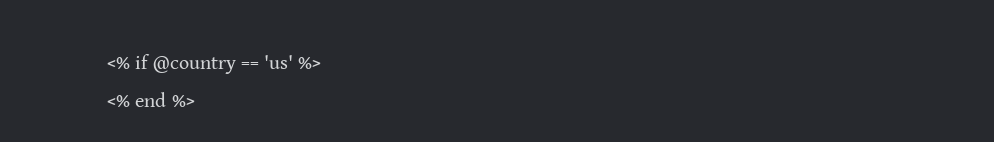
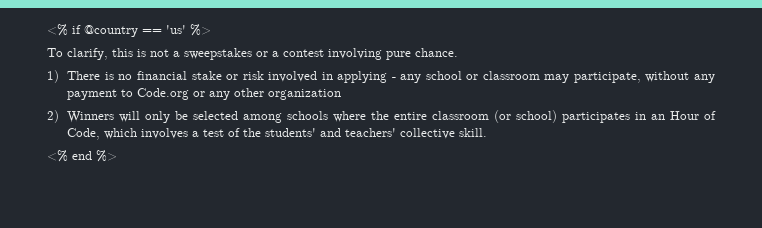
(322, 63) none -> [47,48,458,60] [47,70,715,83] [67,88,342,100] [47,110,717,123] [67,128,488,140] // To clarify, this is not a sweepstakes or a contest involving pure chance. // 1) There is no financial stake or risk involved in applying - any school or classroom may participate, without any payment to Code.org or any other organization // 2) Winners will only be selected among schools where the entire classroom (or school) participates in an Hour of Code, which involves a test of the students' and teachers' collective skill.

